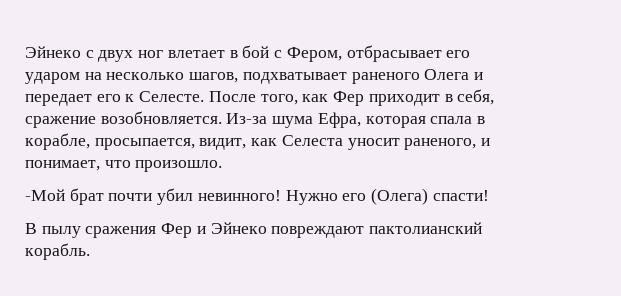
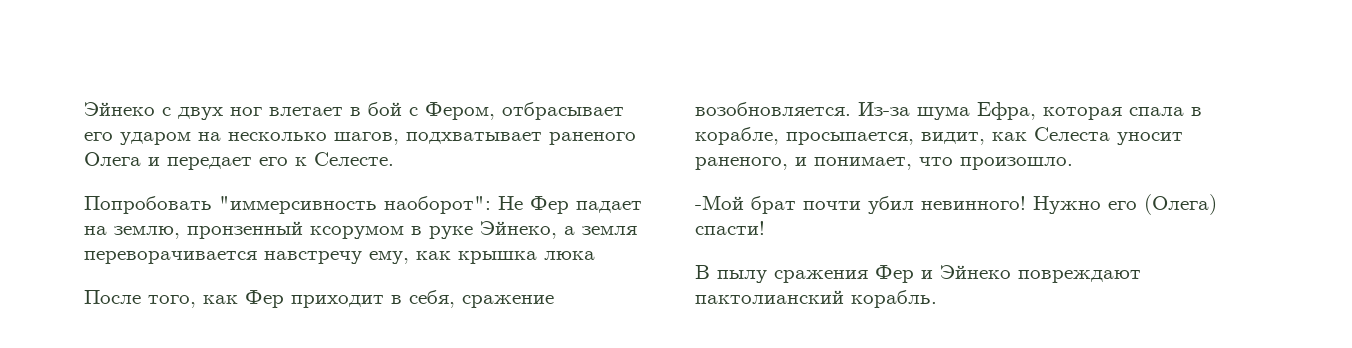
(205, 96) none -> [84,196,642,214] [84,221,637,239] [84,251,595,264] // Попробовать "иммерсивность наоборот": Не Фер падает на землю, пронзенный ксорумом в руке Эйнеко, а земля переворачивается навстречу ему, как крышка люка //

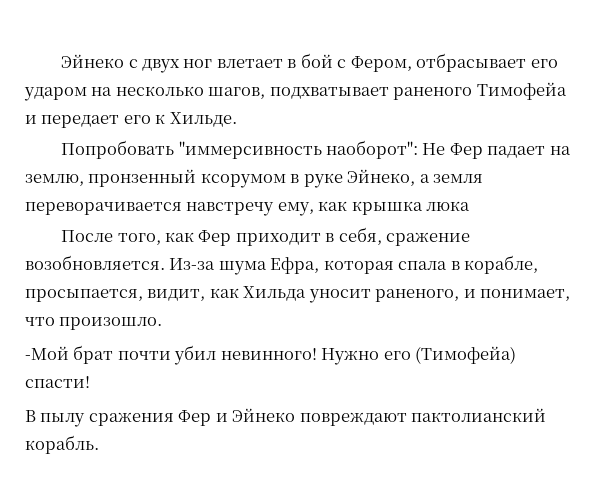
[84,152,141,166] Олега -> [476,82,567,100] Тимофейа
[314,152,394,166] Селесте. -> [169,112,237,127] Хильде.
[1034,127,1110,141] Селеста -> [243,286,307,301] Хильда
[1144,194,1217,215] (Олега) -> [415,346,517,364] (Тимофейа)

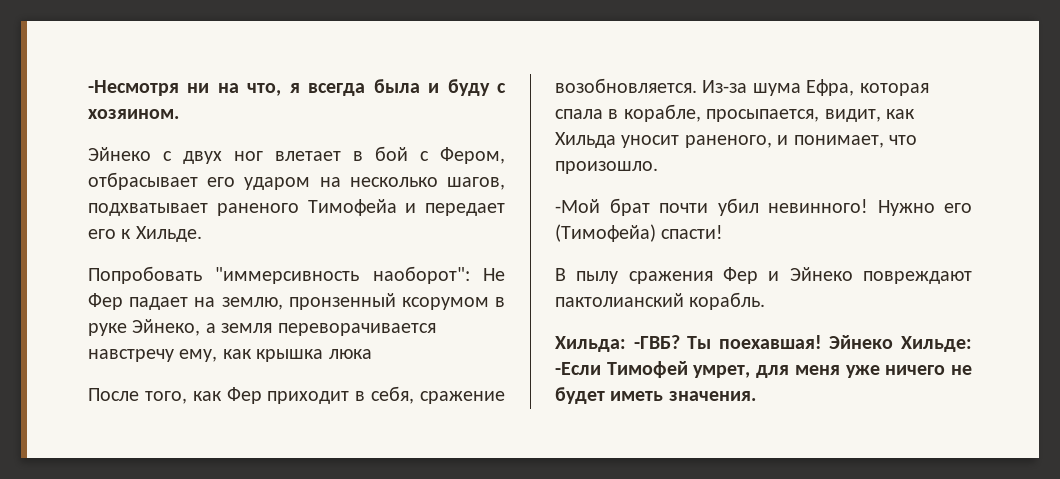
(61, 61) none -> [88,79,507,96] [88,109,179,119] -Несмотря ни на что, я всегда была и буду с хозяином. //
(99, 444) none -> [555,335,972,352] [555,361,972,378] [555,387,756,404] // Хильда: -ГВБ? Ты поехавшая! Эйнеко Хильде: -Если Тимофей умрет, для меня уже ничего не будет иметь значения.

